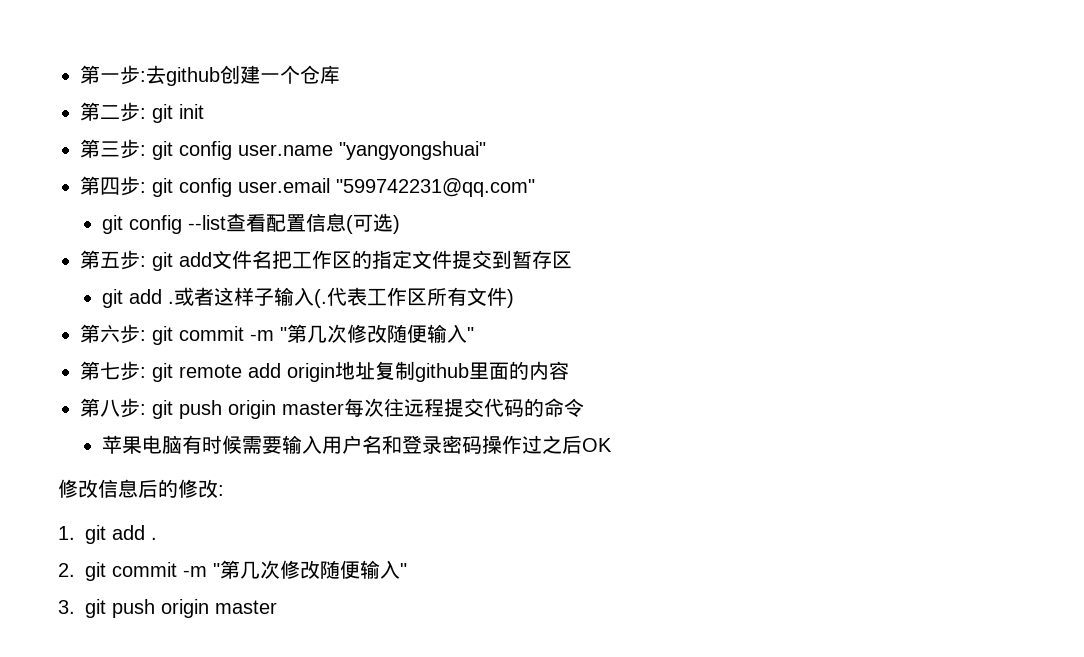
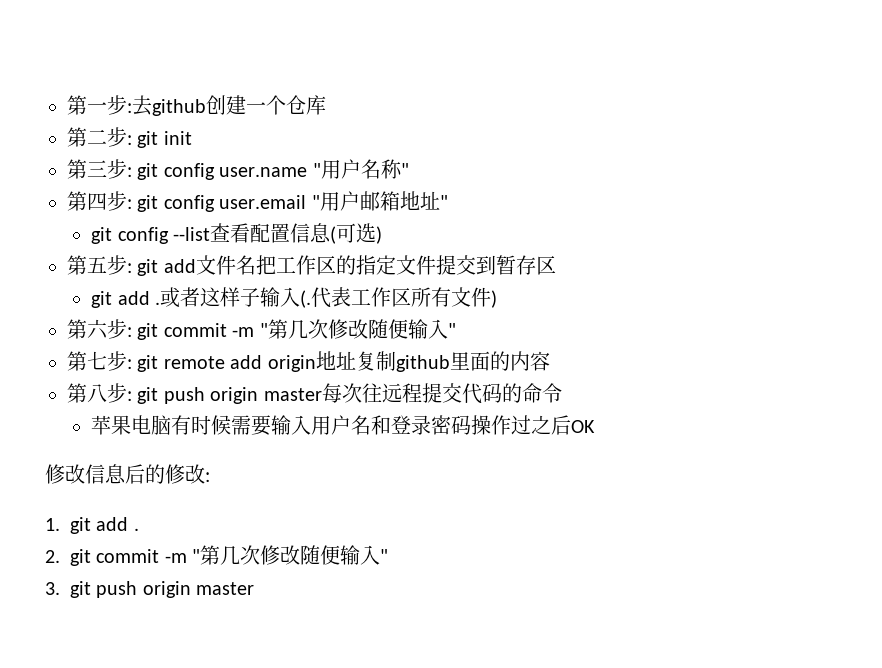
[339,141,486,160] "yangyongshuai" -> [312,159,409,179] "用户名称"
[336,178,535,197] "599742231@qq.com" -> [311,191,448,211] "用户邮箱地址"

